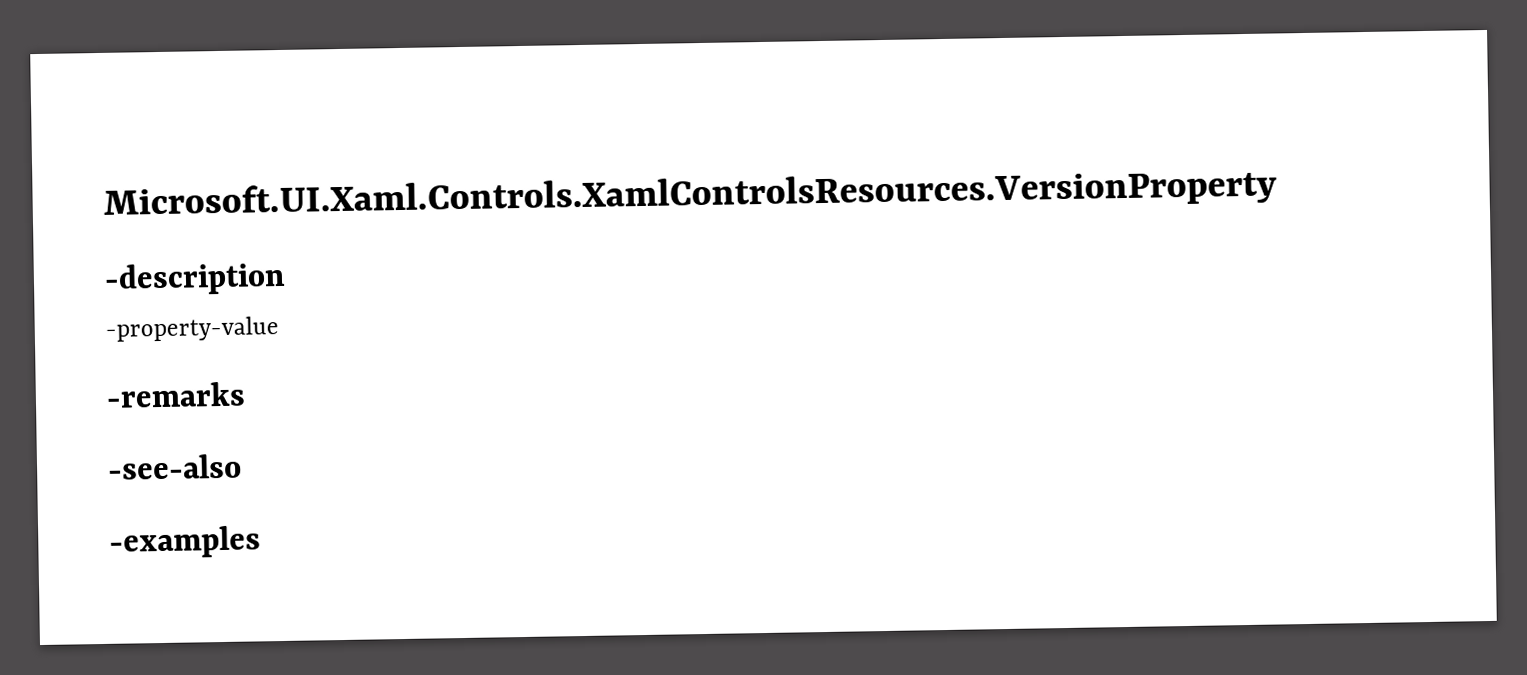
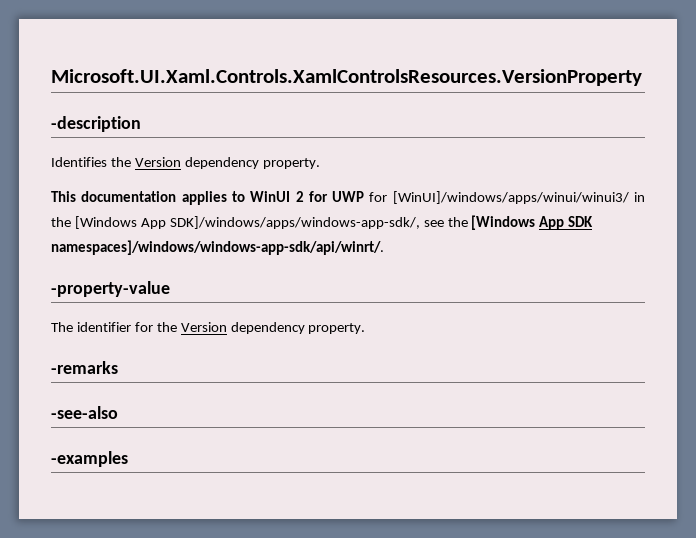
[105,316,279,342] -property-value -> [51,157,320,169] [51,191,645,205] [51,215,594,230] [51,240,384,255] [51,281,170,297] [51,322,366,334] Identifies the Version dependency property. // This documentation applies to WinUI 2 for UWP for [WinUI]/windows/apps/winui/winui3/ in the [Windows App SDK]/windows/apps/windows-app-sdk/, see the [Windows App SDK namespaces]/windows/windows-app-sdk/api/winrt/. // -property-value // The identifier for the Version dependency property.

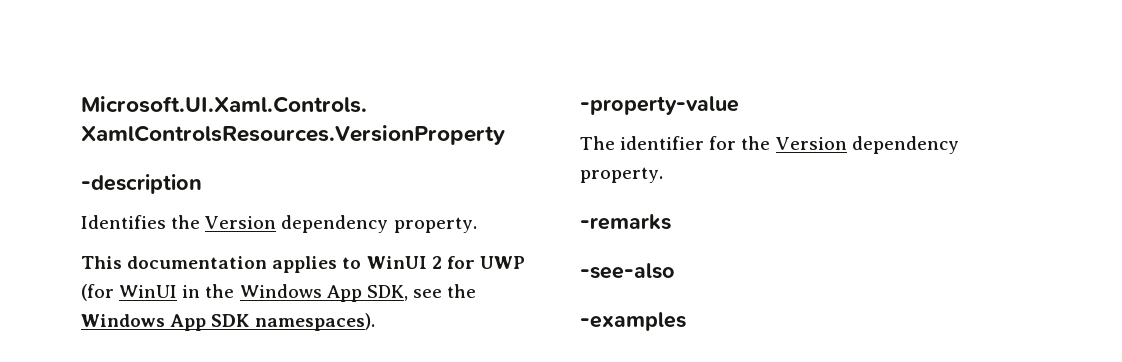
[369,191,645,204] [51,216,420,229] for [WinUI]/windows/apps/winui/winui3/ in the [Windows App SDK]/windows/apps/windows-app-sdk/, -> [81,284,408,302] (for WinUI in the Windows App SDK,
[471,215,536,230] [Windows -> [81,314,165,327] Windows
[51,240,384,255] namespaces]/windows/windows-app-sdk/api/winrt/. -> [255,313,376,331] namespaces).

